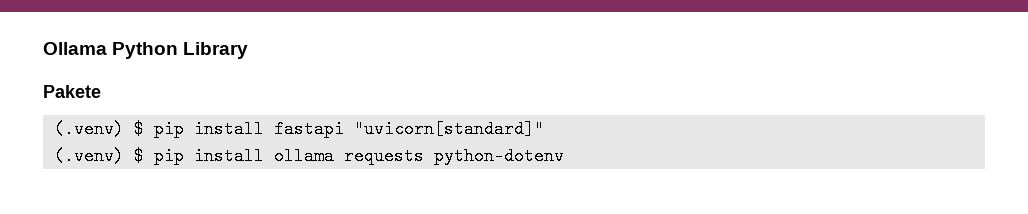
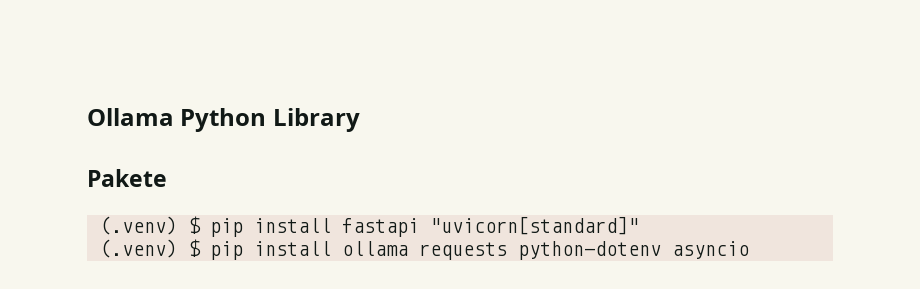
(564, 156) none -> [672,241,750,259] asyncio

